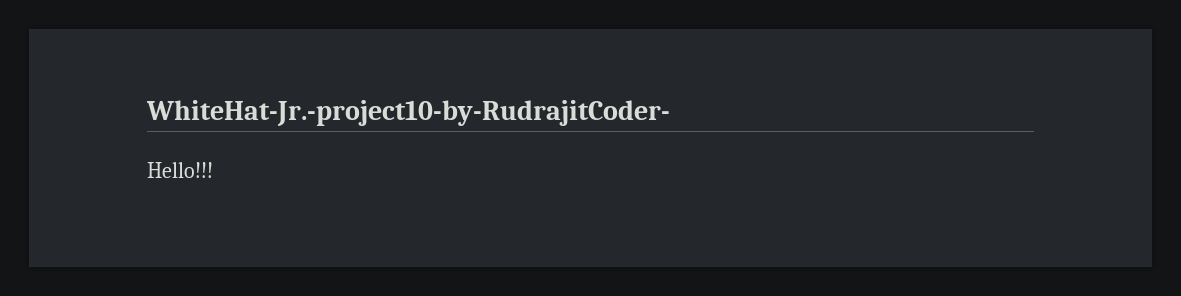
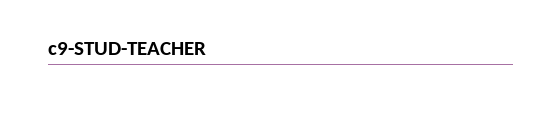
[146,100,670,127] [147,162,213,178] WhiteHat-Jr.-project10-by-RudrajitCoder- // Hello!!! -> [48,42,206,55] c9-STUD-TEACHER

